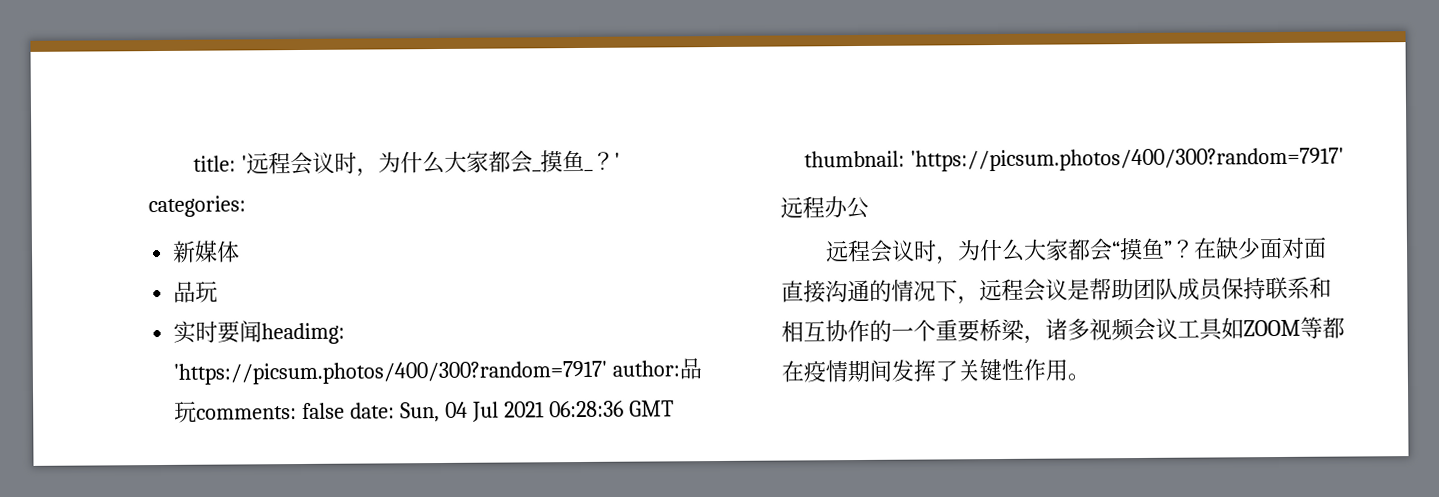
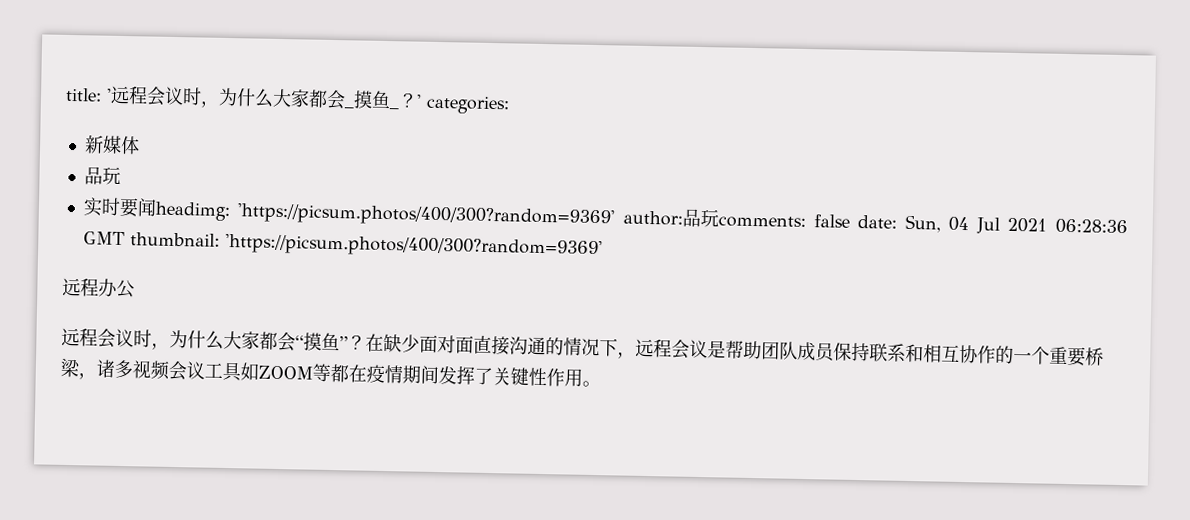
[173,360,608,385] 'https://picsum.photos/400/300?random=7917' -> [237,203,616,229] 'https://picsum.photos/400/300?random=9369'
[910,147,1345,172] 'https://picsum.photos/400/300?random=7917' -> [224,233,603,260] 'https://picsum.photos/400/300?random=9369'

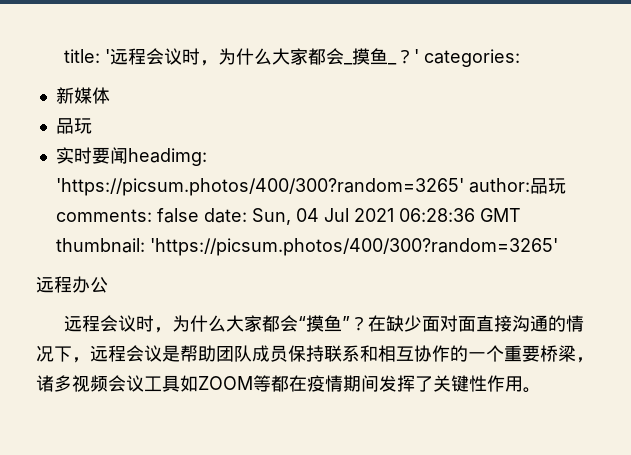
[237,203,616,229] 'https://picsum.photos/400/300?random=9369' -> [55,178,464,196] 'https://picsum.photos/400/300?random=3265'
[224,233,603,260] 'https://picsum.photos/400/300?random=9369' -> [149,238,558,256] 'https://picsum.photos/400/300?random=3265'

